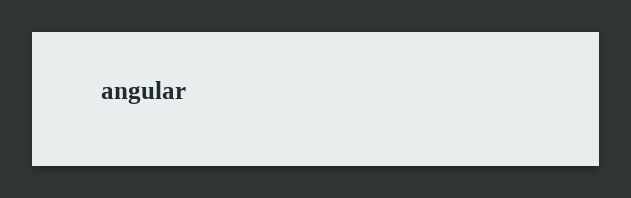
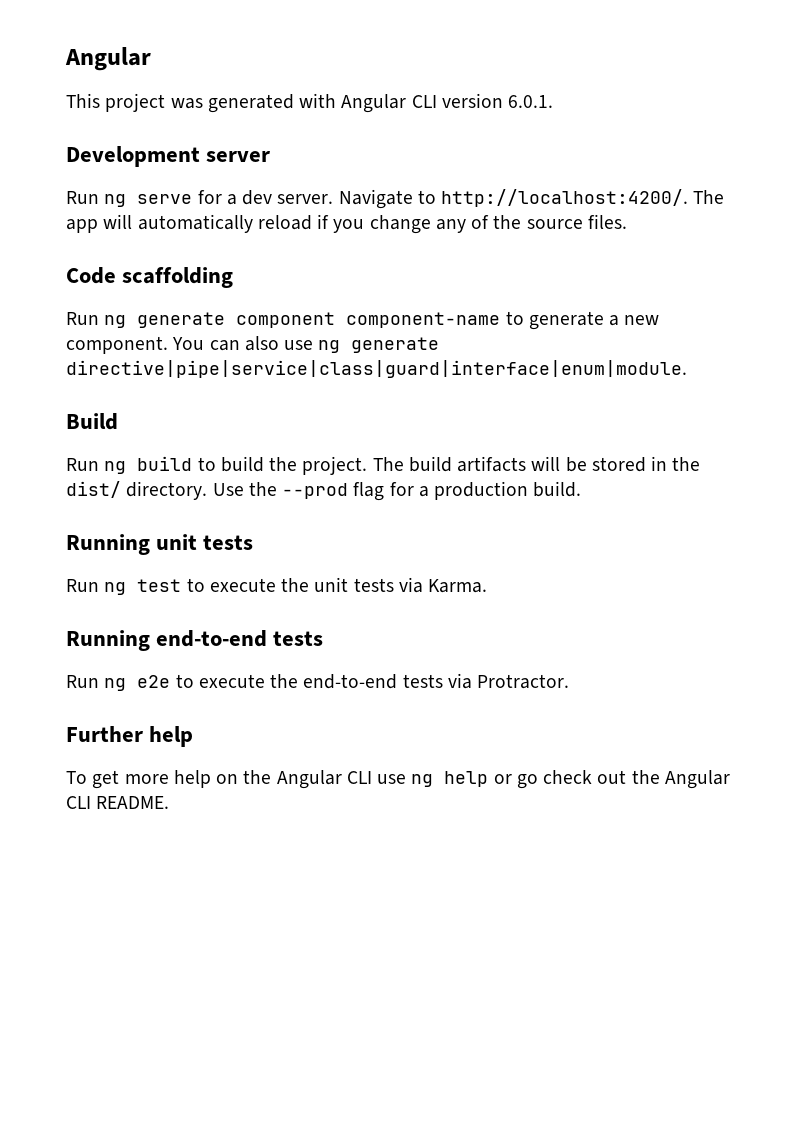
[101,81,186,104] angular -> [65,47,151,71] [66,93,554,113] [66,146,271,167] [66,189,725,209] [66,214,627,234] [66,267,234,288] [66,311,660,330] [66,336,440,354] [66,360,687,378] [66,413,118,430] [66,456,701,475] [66,481,582,501] [66,534,254,555] [66,577,488,595] [66,630,324,651] [66,673,570,691] [66,726,194,747] [66,770,730,789] [66,796,170,809] Angular // This project was generated with Angular CLI version 6.0.1. // Development server // Run ng serve for a dev server. Navigate to http://localhost:4200/. The app will automatically reload if you change any of the source files. // Code scaffolding // Run ng generate component component-name to generate a new component. You can also use ng generate directive|pipe|service|class|guard|interface|enum|module. // Build // Run ng build to build the project. The build artifacts will be stored in the dist/ directory. Use the --prod flag for a production build. // Running unit tests // Run ng test to execute the unit tests via Karma. // Running end-to-end tests // Run ng e2e to execute the end-to-end tests via Protractor. // Further help // To get more help on the Angular CLI use ng help or go check out the Angular CLI README.

